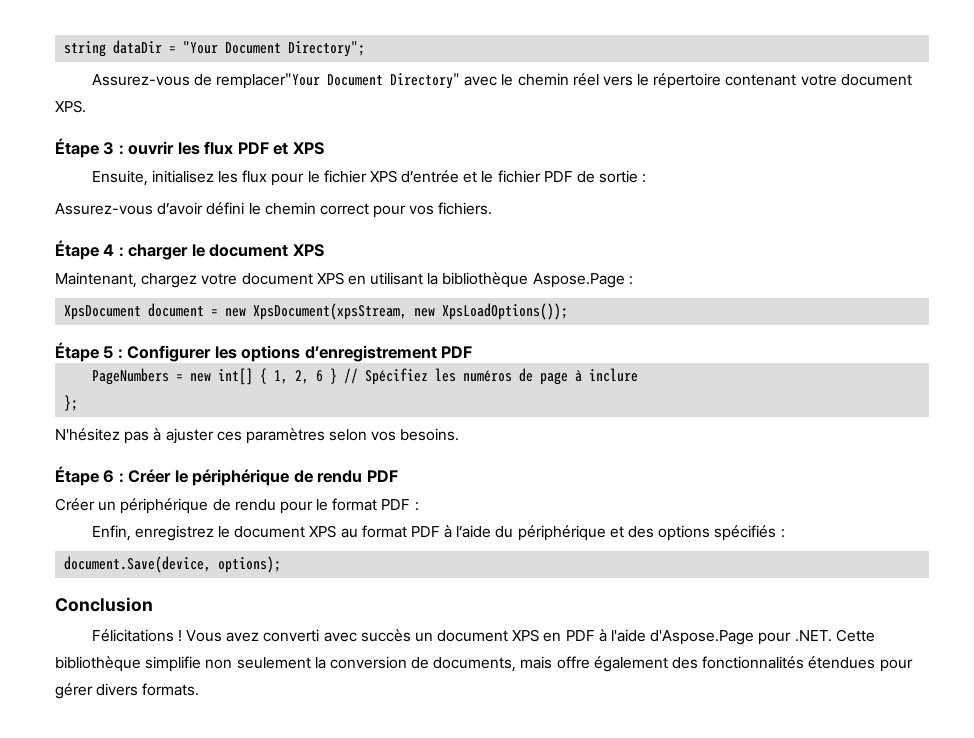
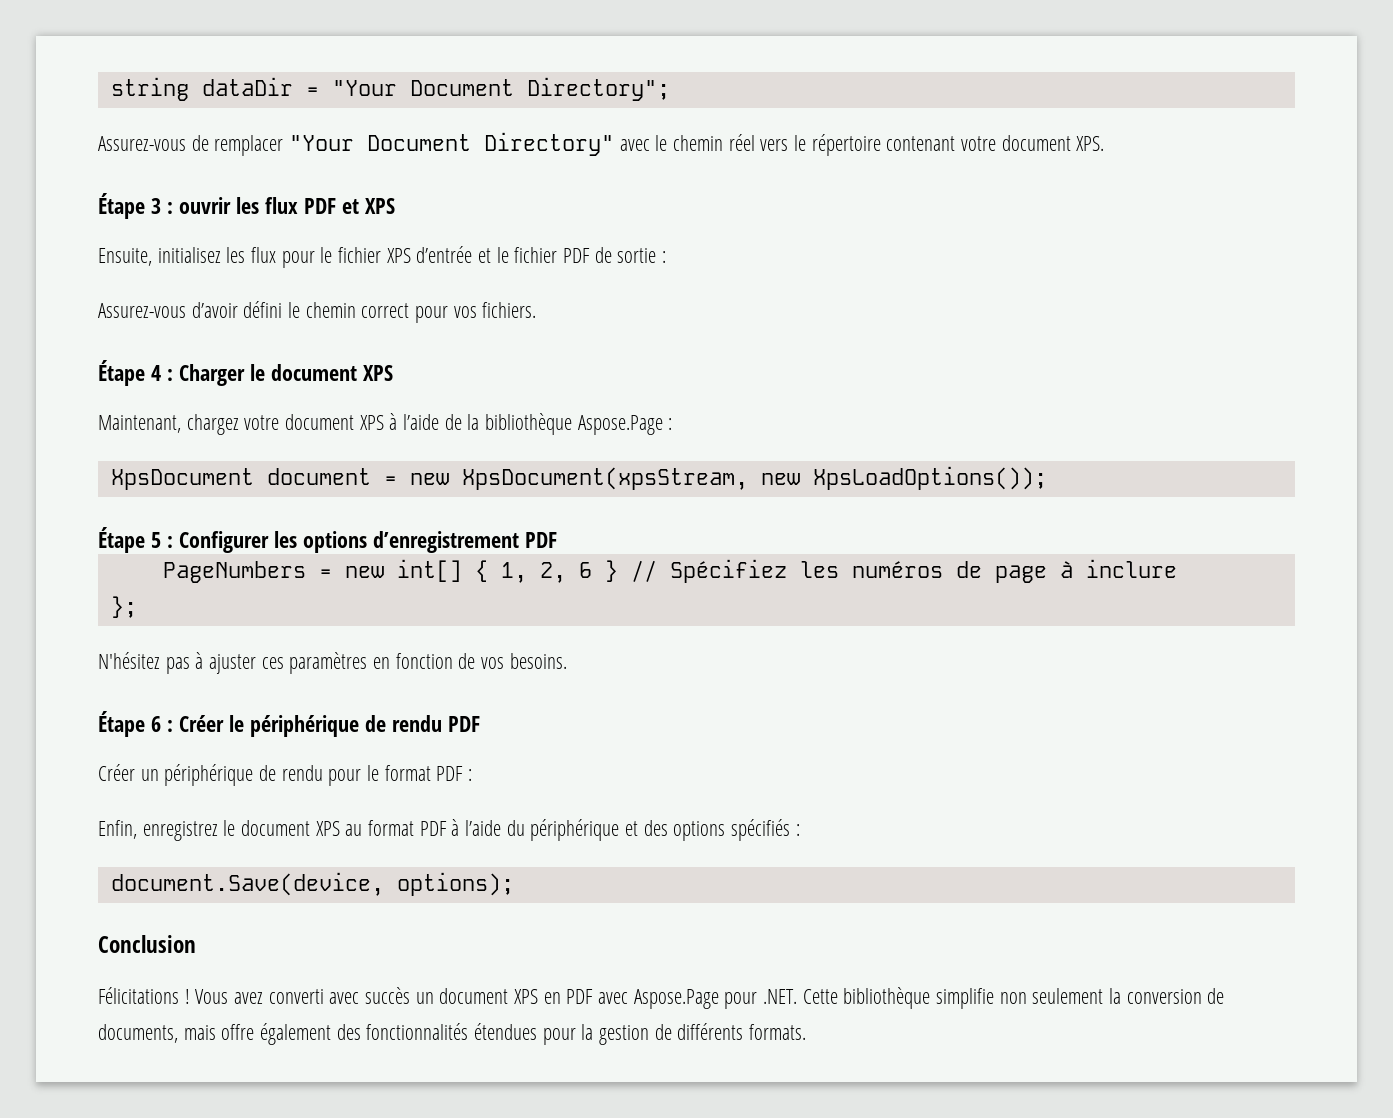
[215,73,320,89] remplacer"Your -> [214,135,355,156] remplacer "Your
[128,244,189,260] charger -> [178,364,245,386] Charger
[347,272,424,285] en utilisant -> [389,413,462,430] à l’aide de
[329,429,368,441] selon -> [373,653,476,669] en fonction de
[598,629,755,645] à l'aide d'Aspose.Page -> [598,989,719,1009] avec Aspose.Page
[55,683,139,699] gérer divers -> [581,1023,744,1045] la gestion de différents

